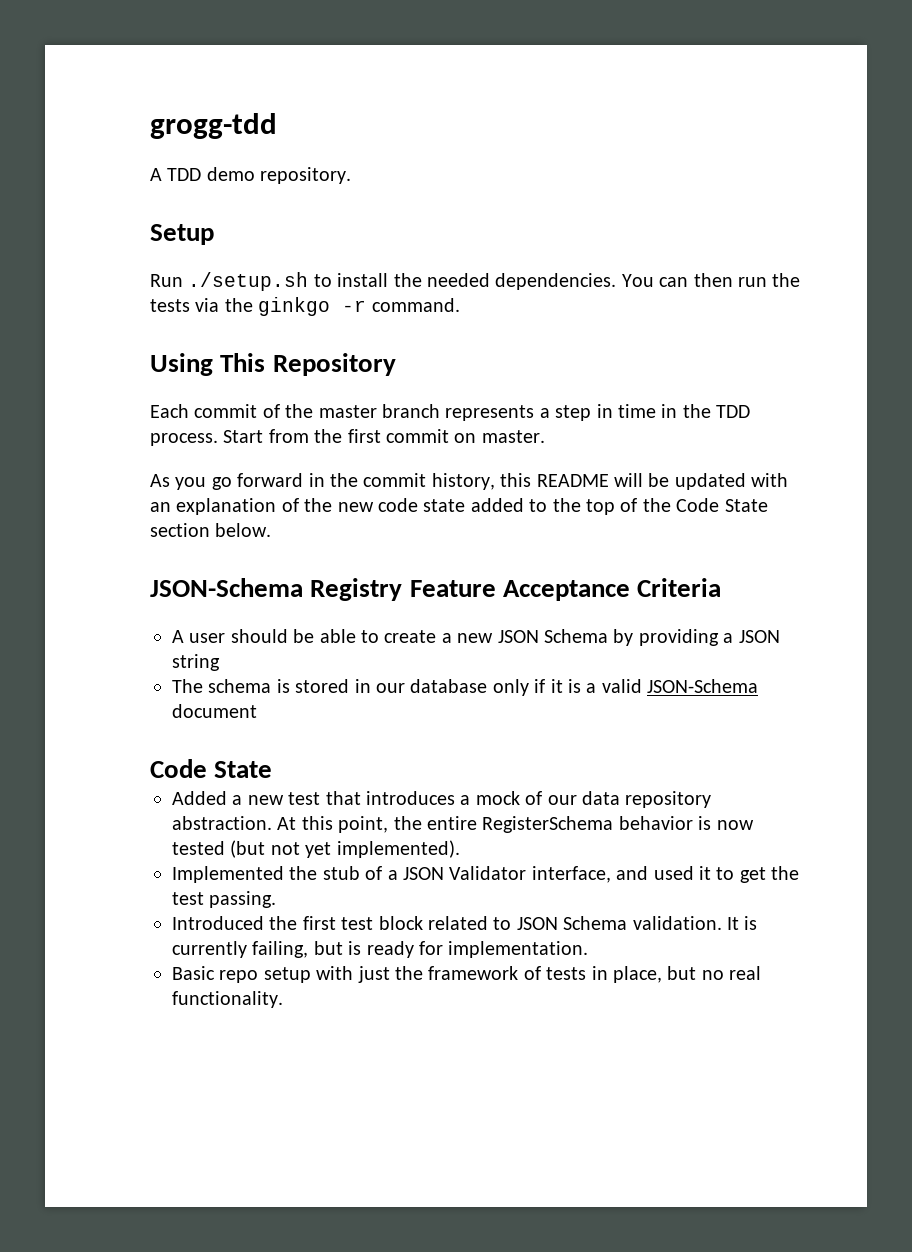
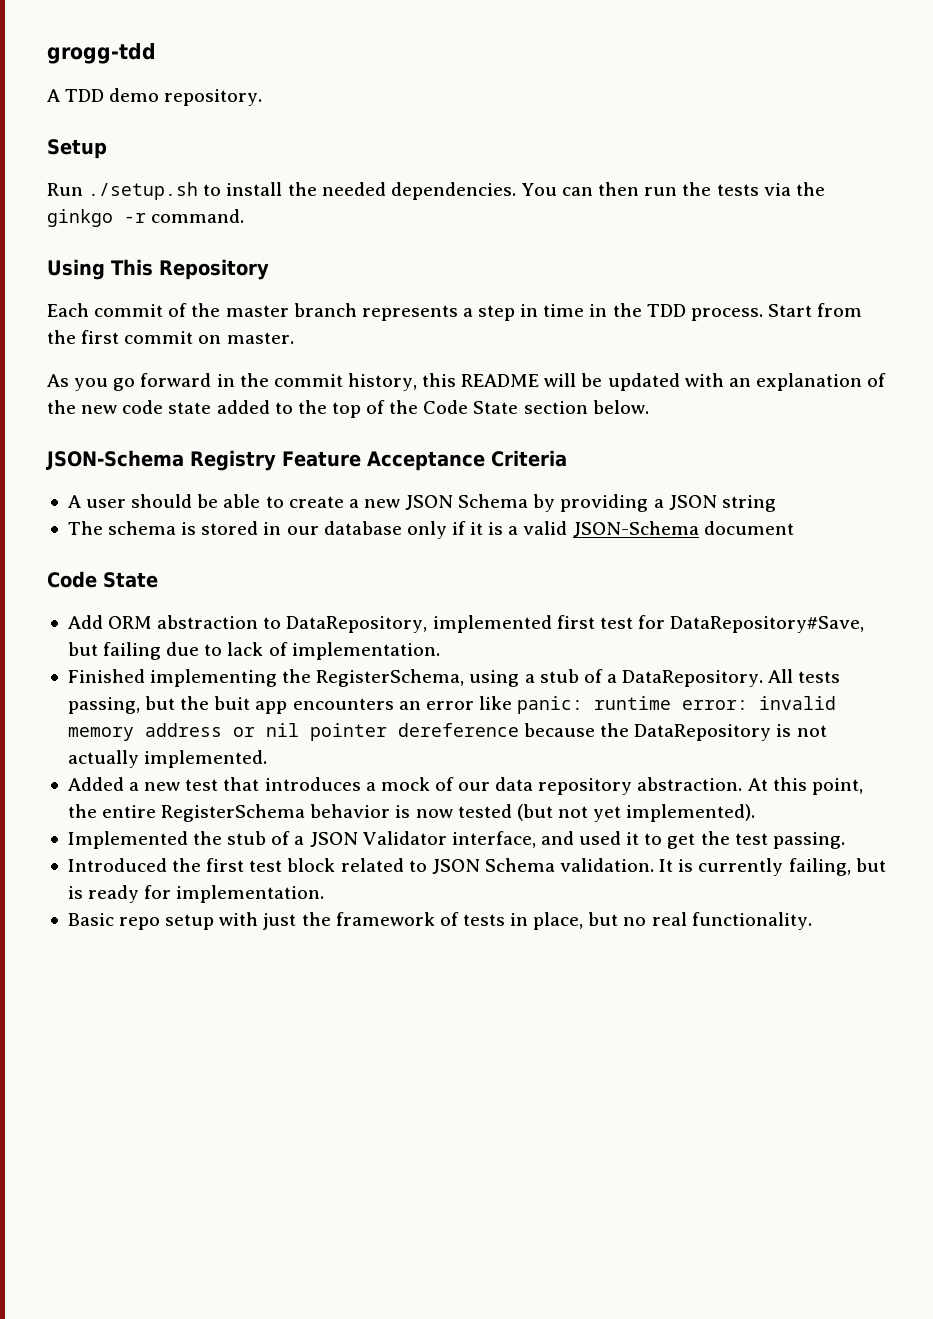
(273, 769) none -> [67,615,865,633] [67,642,440,660] [67,669,841,687] [67,696,837,714] [67,723,827,741] [67,750,268,768] // Add ORM abstraction to DataRepository, implemented first test for DataRepository#Save, but failing due to lack of implementation. // Finished implementing the RegisterSchema, using a stub of a DataRepository. All tests passing, but the buit app encounters an error like panic: runtime error: invalid memory address or nil pointer dereference because the DataRepository is not actually implemented.

